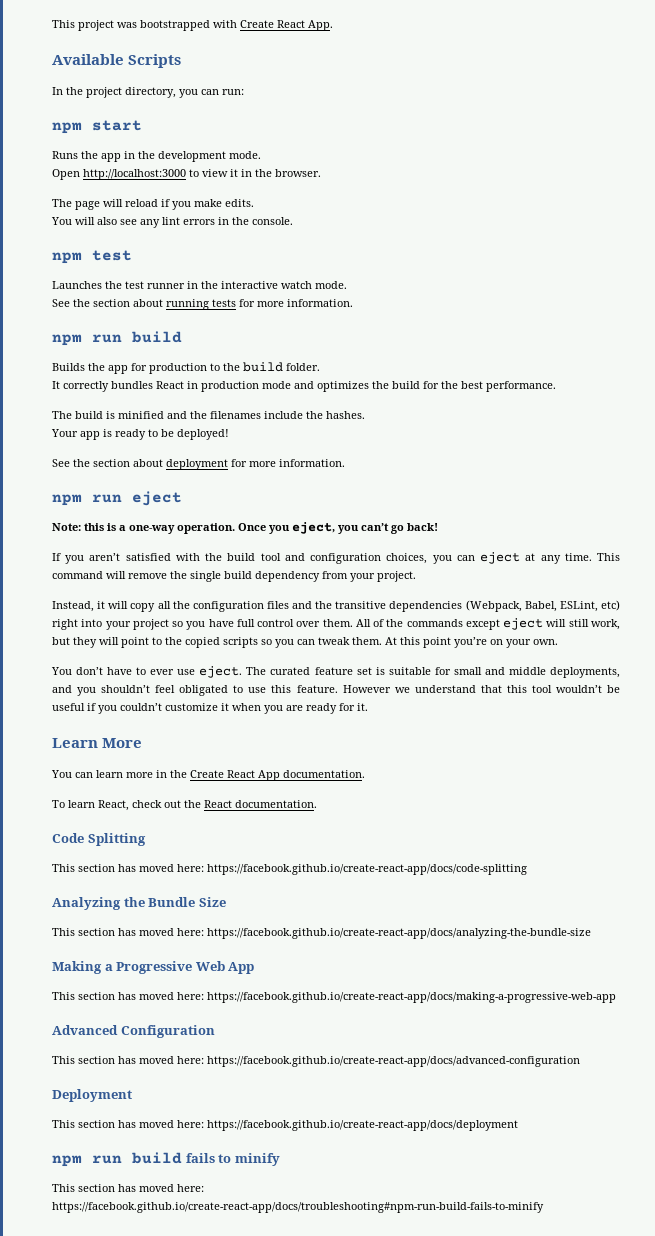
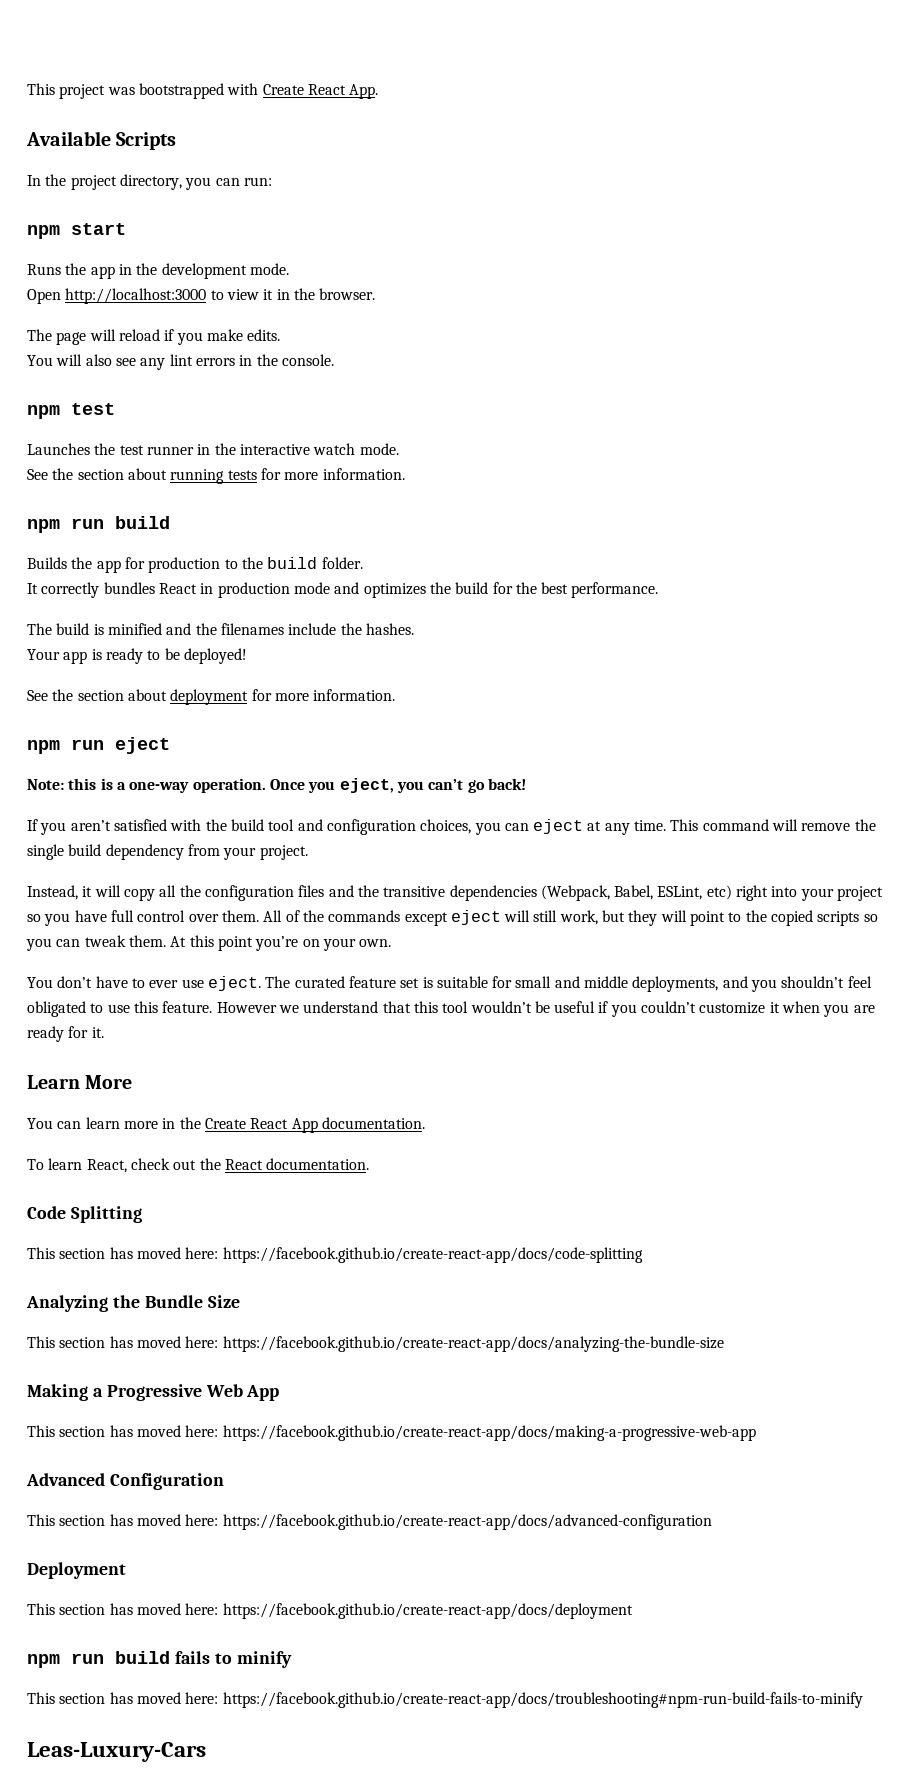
(544, 1207) none -> [27,1742,206,1762] // Leas-Luxury-Cars

